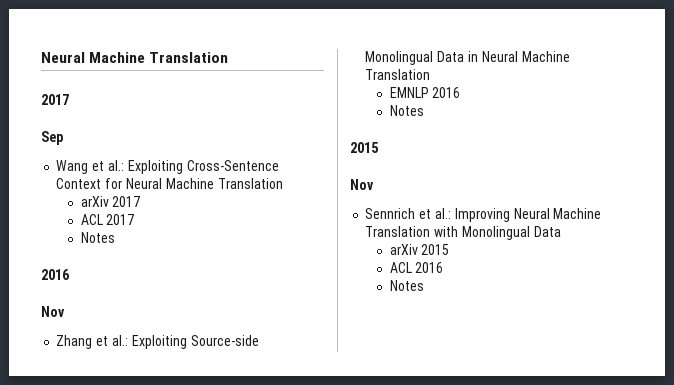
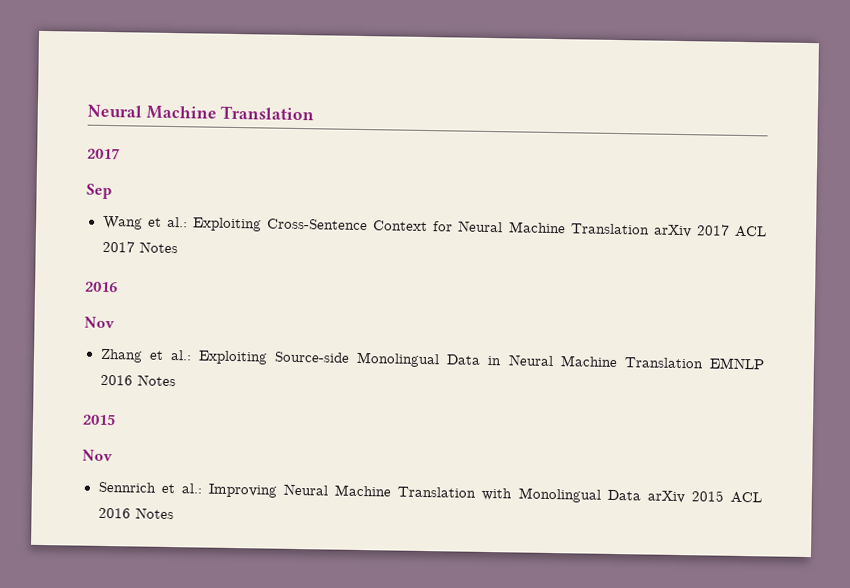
(283, 183) // -> (650, 229) none
(141, 201) // -> (730, 230) none
(135, 219) // -> (135, 246) none
(431, 74) // -> (704, 363) none
(461, 92) // -> (133, 380) none
(561, 231) // -> (641, 495) none
(450, 249) // -> (724, 496) none
(444, 267) // -> (131, 513) none

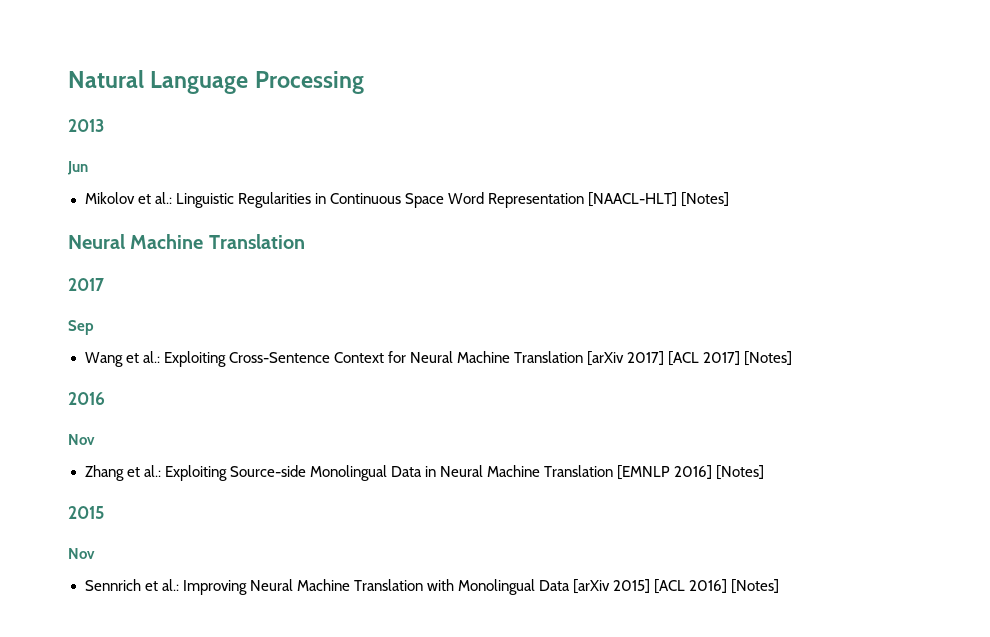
(87, 111) none -> [68,70,364,94] [68,119,104,132] [67,161,88,175] [84,192,730,208] Natural Language Processing // 2013 // Jun // Mikolov et al.: Linguistic Regularities in Continuous Space Word Representation [NAACL-HLT] [Notes] //
[652,224,767,238] [101,240,178,254] arXiv 2017 ACL 2017 Notes -> [587,351,793,366] [arXiv 2017] [ACL 2017] [Notes]
[709,357,765,370] [99,374,176,387] EMNLP 2016 Notes -> [617,465,765,480] [EMNLP 2016] [Notes]
[646,490,762,504] [97,507,174,520] arXiv 2015 ACL 2016 Notes -> [573,579,780,594] [arXiv 2015] [ACL 2016] [Notes]

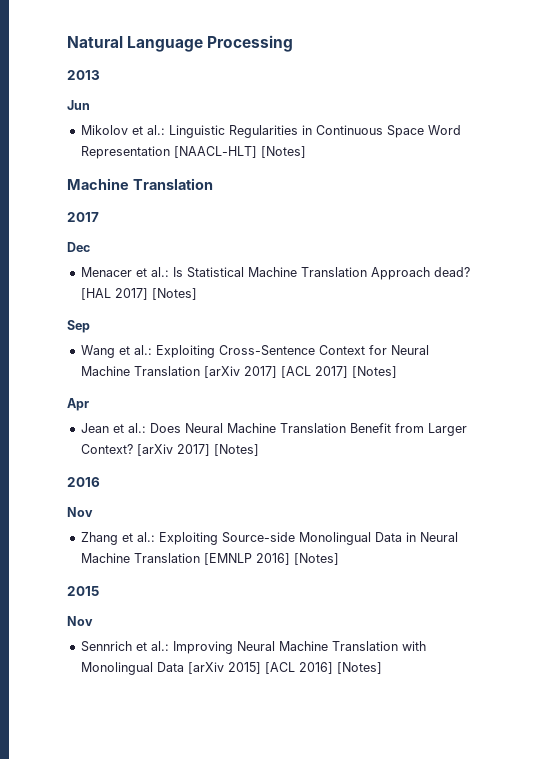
[68,234,125,249] Neural -> (306, 152) none
(104, 284) none -> [67,242,90,252] [80,267,470,280] [80,288,197,300] // Dec // Menacer et al.: Is Statistical Machine Translation Approach dead? [HAL 2017] [Notes]
(793, 358) none -> [67,398,89,411] [80,423,467,436] [80,444,259,456] // Apr // Jean et al.: Does Neural Machine Translation Benefit from Larger Context? [arXiv 2017] [Notes]

